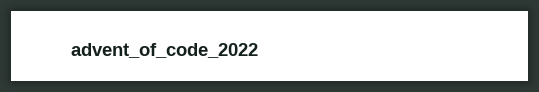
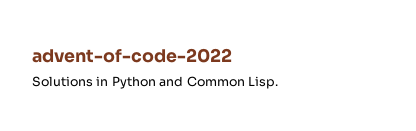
[71,43,258,58] advent_of_code_2022 -> [32,48,232,63] [32,76,278,89] advent-of-code-2022 // Solutions in Python and Common Lisp.

